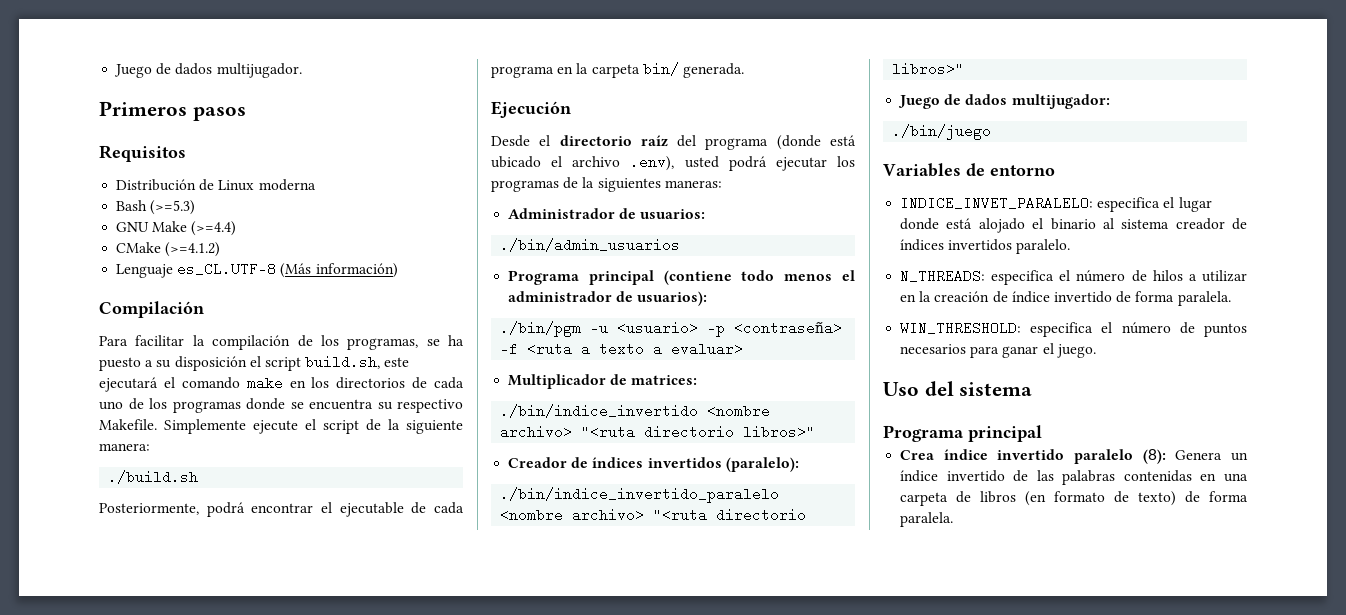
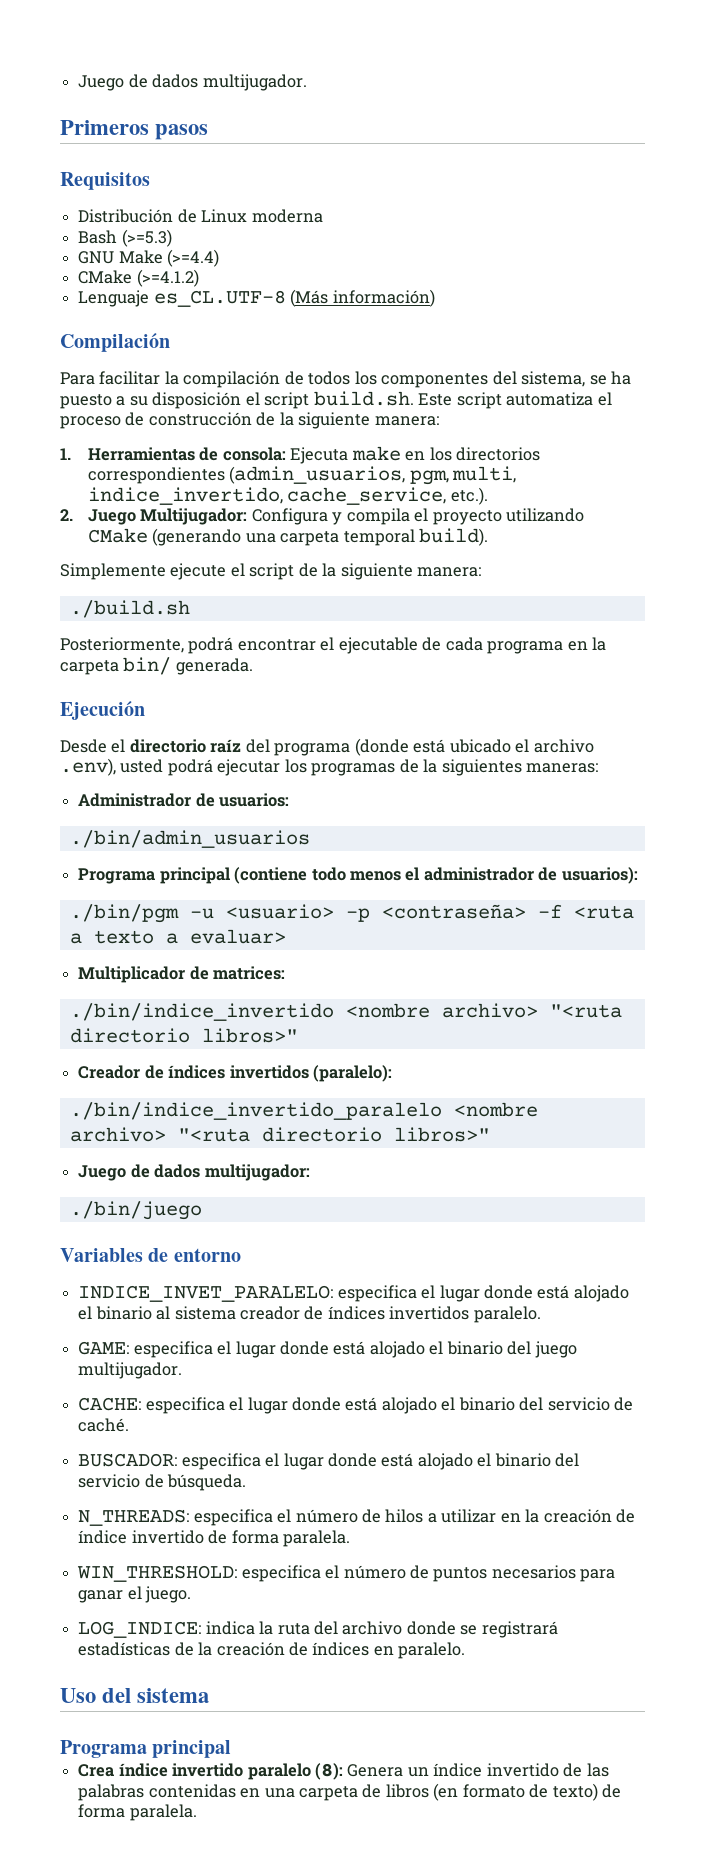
[320,335,419,350] los programas, -> [308,371,586,388] todos los componentes del sistema,
[305,355,410,369] [99,376,464,392] [99,398,463,413] [99,419,157,430] build.sh, este ejecutará el comando make en los directorios de cada uno de los programas donde se encuentra su respectivo Makefile. -> [313,391,612,409] [60,412,439,429] [60,446,541,464] [87,466,517,485] [87,487,488,505] [60,508,585,525] [87,528,489,546] build.sh. Este script automatiza el proceso de construcción de la siguiente manera: // 1. Herramientas de consola: Ejecuta make en los directorios correspondientes (admin_usuarios, pgm, multi, indice_invertido, cache_service, etc.). // 2. Juego Multijugador: Configura y compila el proyecto utilizando CMake (generando una carpeta temporal build). //
(1071, 246) none -> [78,1341,577,1358] [78,1362,183,1379] [78,1397,634,1414] [78,1418,130,1432] [78,1453,580,1470] [78,1474,247,1491] // GAME: especifica el lugar donde está alojado el binario del juego multijugador. // CACHE: especifica el lugar donde está alojado el binario del servicio de caché. // BUSCADOR: especifica el lugar donde está alojado el binario del servicio de búsqueda.
(1096, 351) none -> [78,1621,558,1638] [78,1642,466,1659] // LOG_INDICE: indica la ruta del archivo donde se registrará estadísticas de la creación de índices en paralelo.

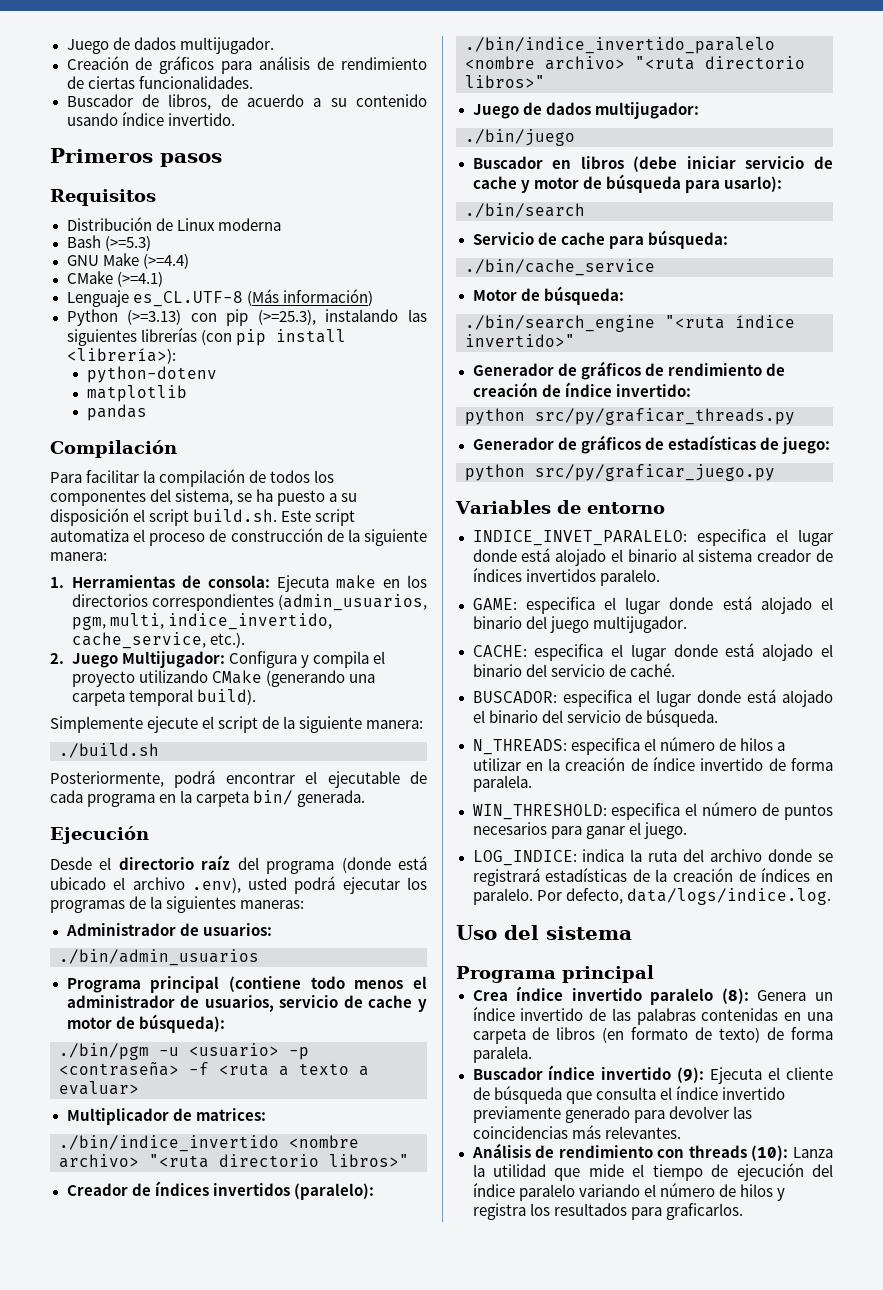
(307, 82) none -> [66,56,427,74] [66,76,253,89] [66,94,427,110] [66,112,235,126] // Creación de gráficos para análisis de rendimiento de ciertas funcionalidades. // Buscador de libros, de acuerdo a su contenido usando índice invertido.
[136,269,199,287] (>=4.1.2) -> [116,271,163,287] (>=4.1)
(435, 298) none -> [66,309,427,326] [66,328,346,346] [66,348,176,364] [86,366,217,383] [86,385,187,402] [86,404,147,421] // Python (>=3.13) con pip (>=25.3), instalando las siguientes librerías (con pip install <librería>): // python-dotenv // matplotlib // pandas
[561,867,638,884] usuarios): -> [204,995,427,1012] [66,1014,225,1033] usuarios, servicio de cache y motor de búsqueda):
(202, 1210) none -> [472,156,833,172] [472,174,782,193] [465,203,585,218] [472,230,728,249] [465,259,655,276] [472,286,624,305] [465,315,795,332] [465,334,575,347] [472,361,785,380] [472,382,691,397] [465,408,795,425] [472,435,830,454] [465,464,775,481] // Buscador en libros (debe iniciar servicio de cache y motor de búsqueda para usarlo): // ./bin/search // Servicio de cache para búsqueda: // ./bin/cache_service // Motor de búsqueda: // ./bin/search_engine "<ruta índice invertido>" // Generador de gráficos de rendimiento de creación de índice invertido: // python src/py/graficar_threads.py // Generador de gráficos de estadísticas de juego: // python src/py/graficar_juego.py
(466, 1650) none -> [536,888,831,905] Por defecto, data/logs/indice.log.
(197, 1812) none -> [472,1065,833,1084] [472,1086,785,1104] [472,1106,752,1123] [472,1125,681,1139] [471,1143,833,1161] [472,1163,833,1181] [472,1183,785,1201] [472,1203,743,1220] // Buscador índice invertido (9): Ejecuta el cliente de búsqueda que consulta el índice invertido previamente generado para devolver las coincidencias más relevantes. // Análisis de rendimiento con threads (10): Lanza la utilidad que mide el tiempo de ejecución del índice paralelo variando el número de hilos y registra los resultados para graficarlos.

